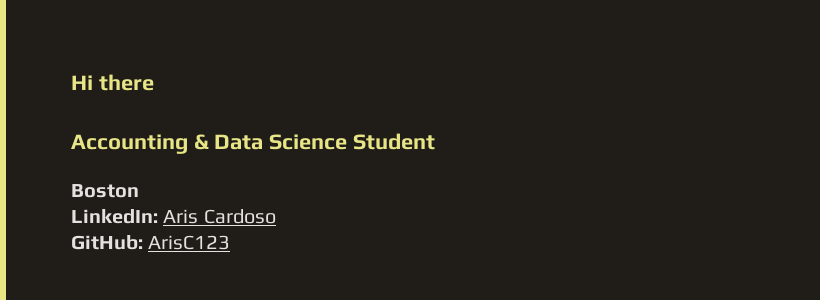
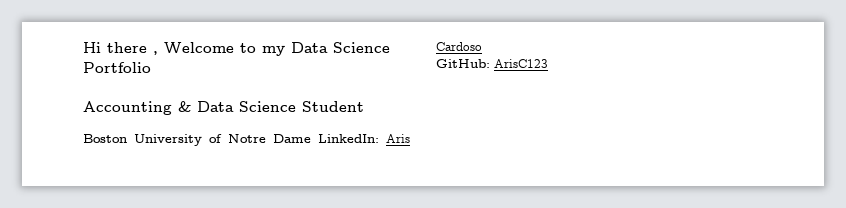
(154, 82) none -> [153,42,390,56] [83,62,151,73] , Welcome to my Data Science Portfolio
(139, 191) // -> [134,134,311,146] University of Notre Dame

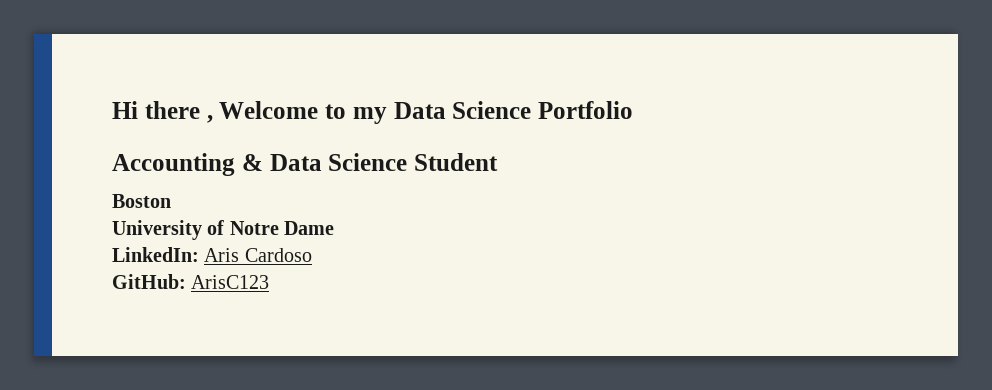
(127, 138) none -> (171, 201) //
(311, 138) none -> (335, 228) //

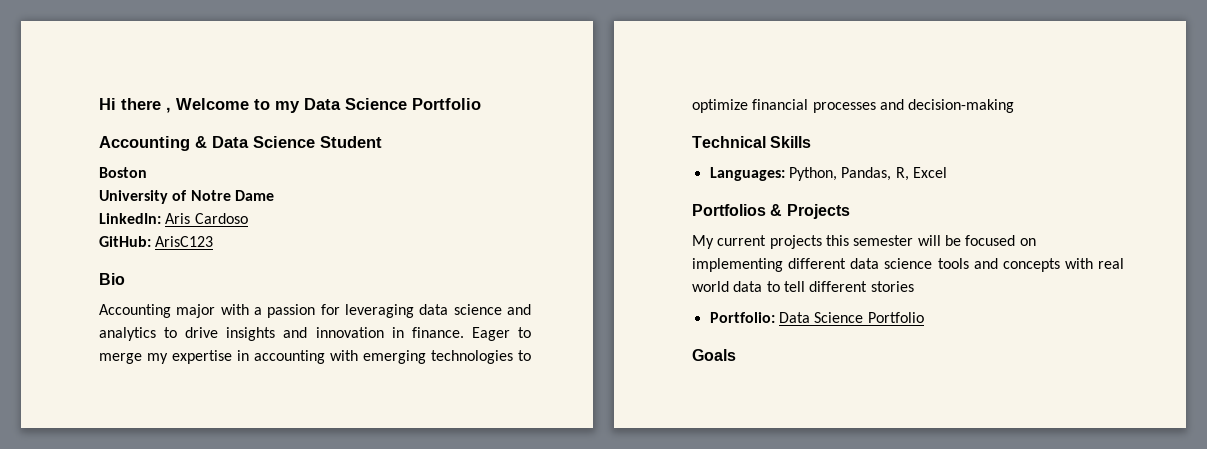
(270, 282) none -> [99,273,125,285] [99,304,531,318] [99,327,531,341] [99,350,531,364] [692,99,1015,113] [692,136,812,148] [709,167,947,181] [692,204,850,219] [692,235,1036,249] [692,258,1124,272] [692,281,914,292] [709,312,924,323] [692,349,736,361] // Bio // Accounting major with a passion for leveraging data science and analytics to drive insights and innovation in finance. Eager to merge my expertise in accounting with emerging technologies to optimize financial processes and decision-making // Technical Skills // Languages: Python, Pandas, R, Excel // Portfolios & Projects // My current projects this semester will be focused on implementing different data science tools and concepts with real world data to tell different stories // Portfolio: Data Science Portfolio // Goals

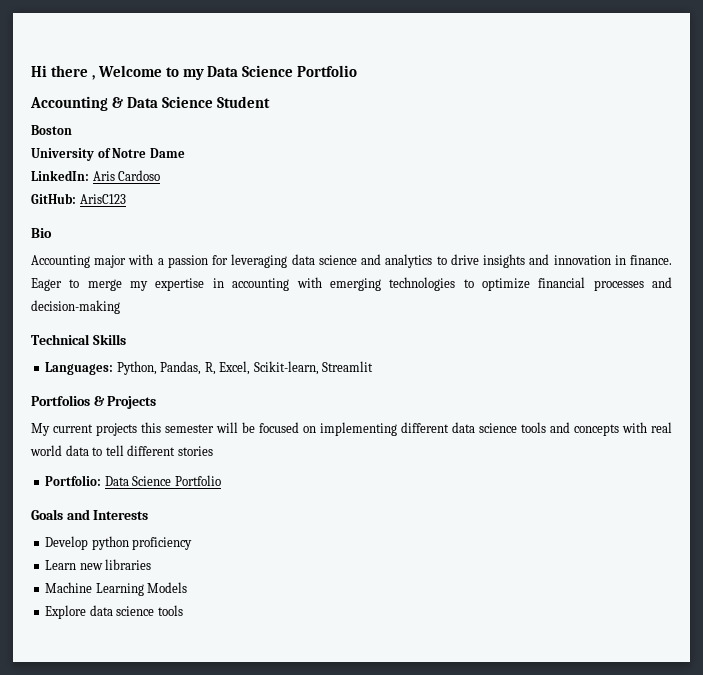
[912,167,947,178] Excel -> [219,361,374,375] Excel, Scikit-learn, Streamlit
(736, 355) none -> [66,509,149,520] [45,536,193,550] [45,559,152,570] [45,582,188,596] [45,605,183,619] and Interests // Develop python proficiency // Learn new libraries // Machine Learning Models // Explore data science tools

